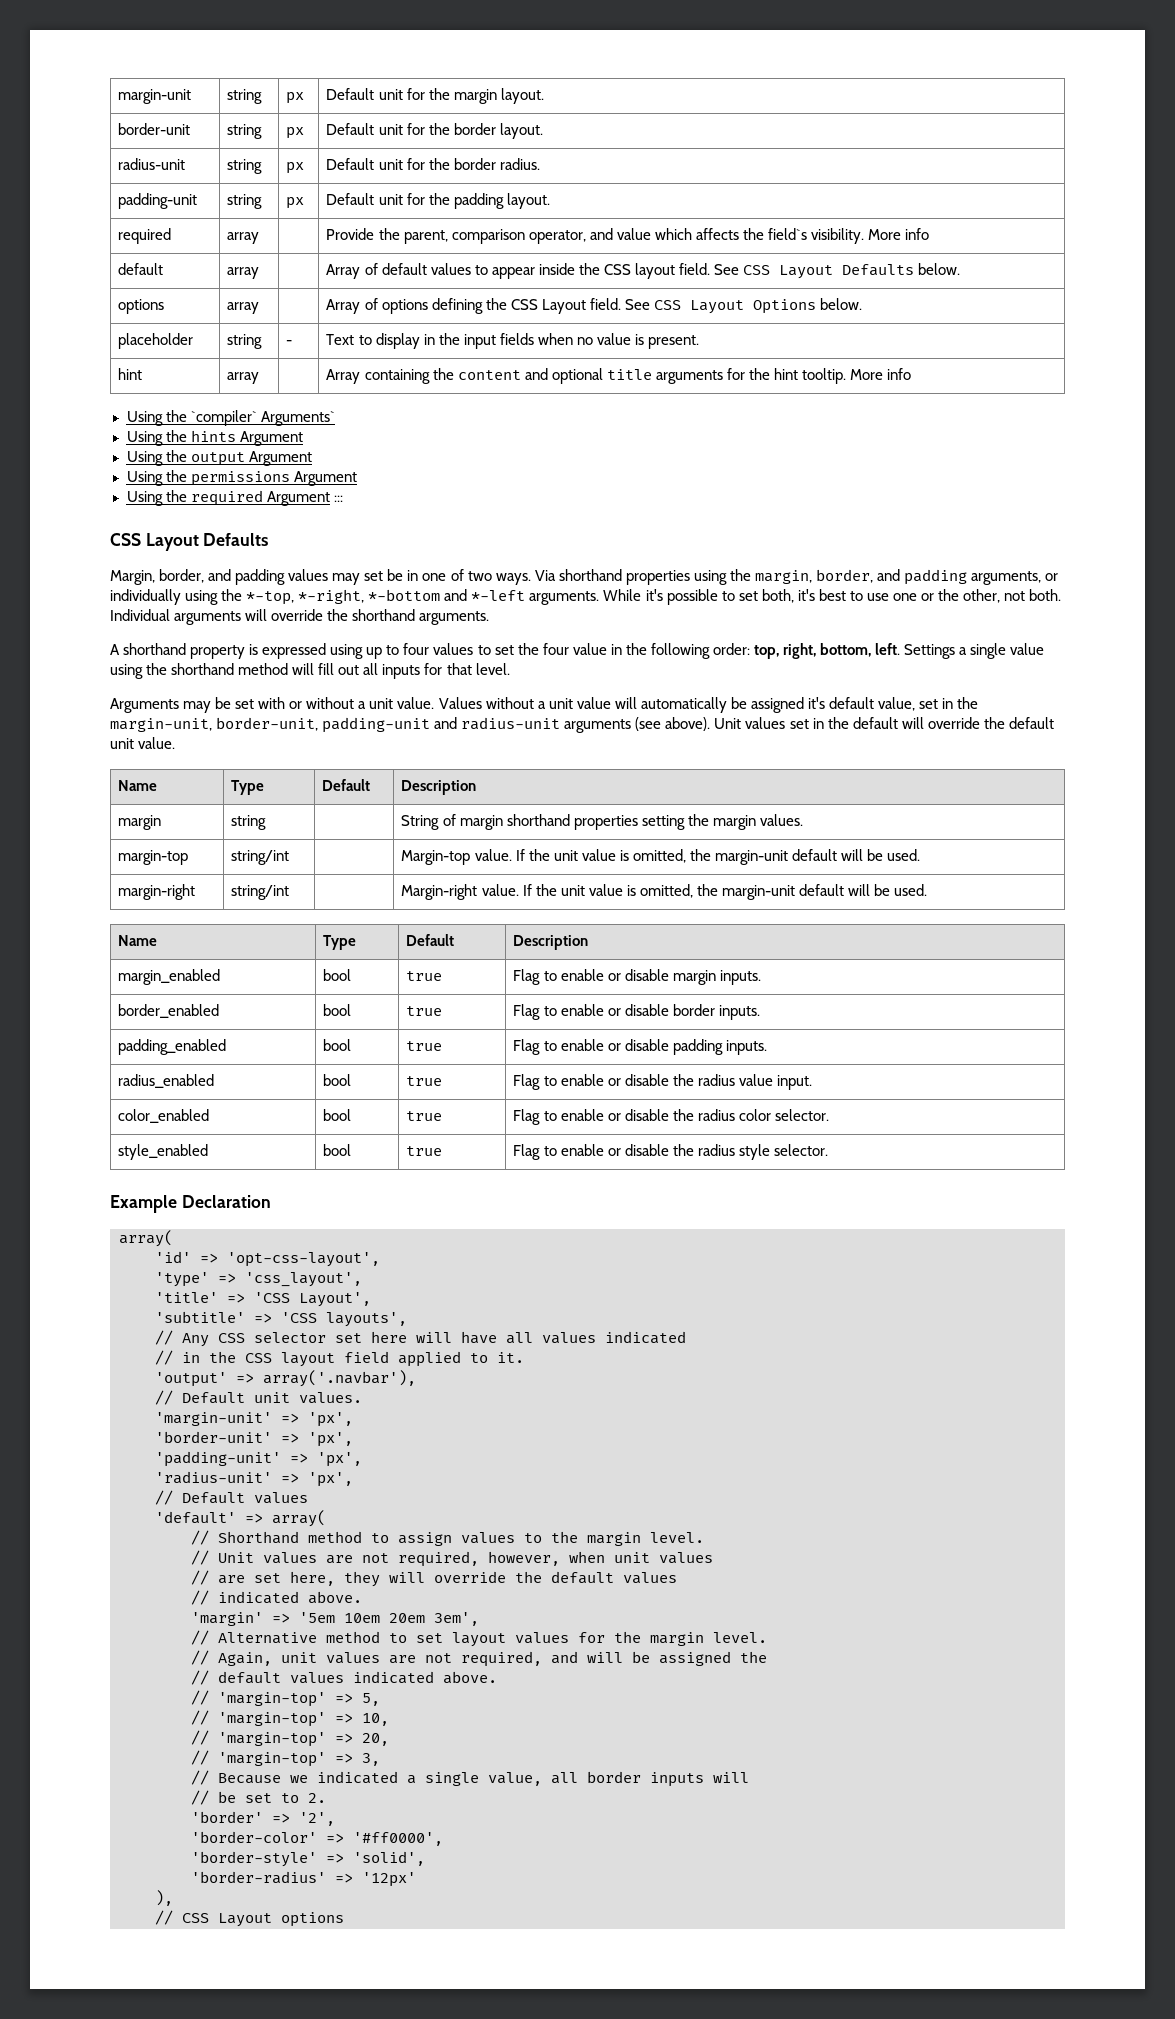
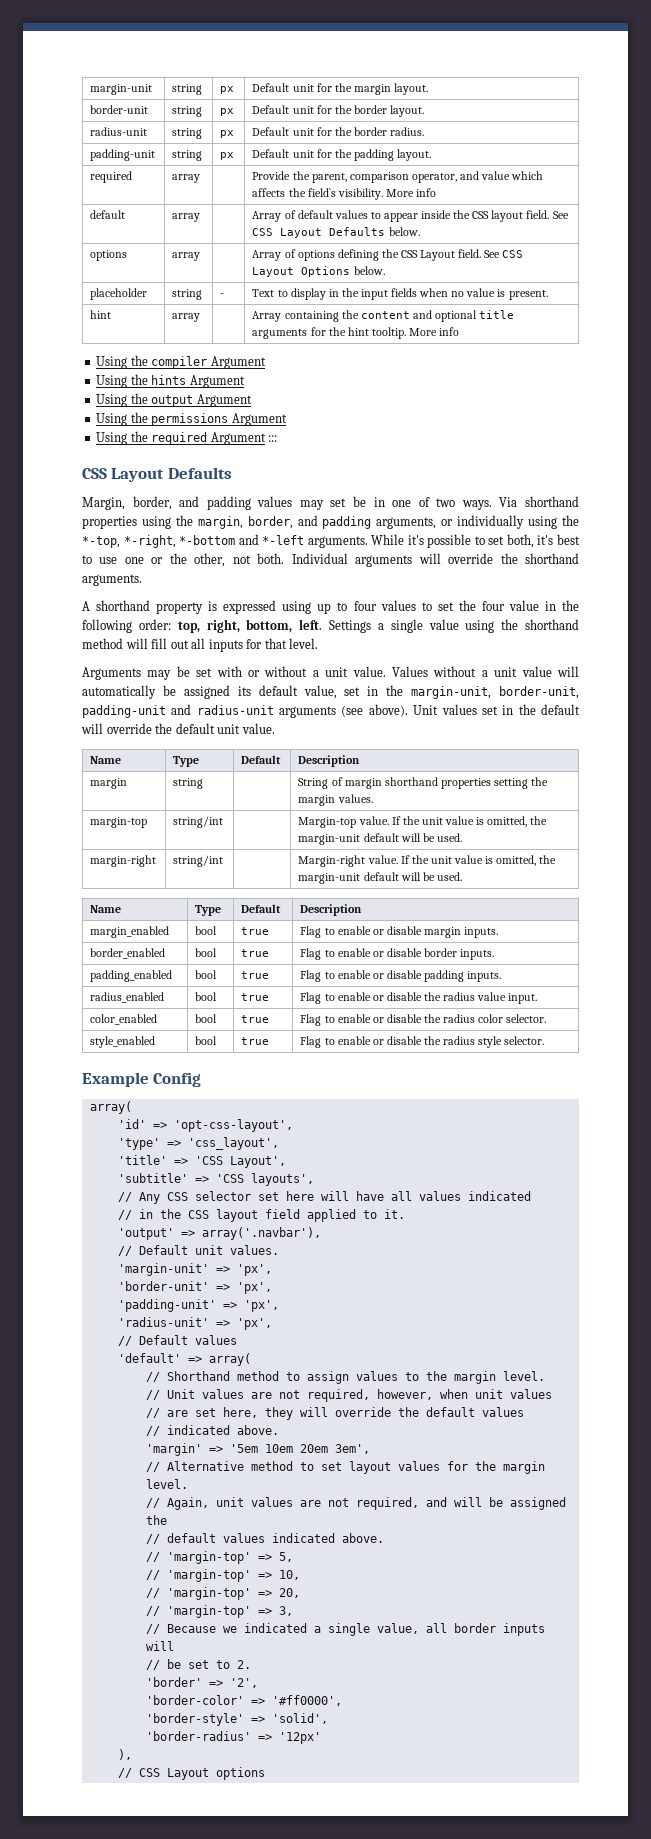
[190,410,335,426] `compiler` Arguments` -> [151,356,266,369] compiler Argument
[807,697,825,709] it's -> [237,686,251,696] its
[181,1195,271,1208] Declaration -> [153,1072,202,1087] Config

